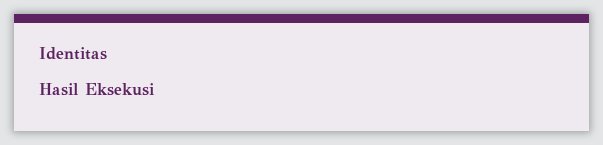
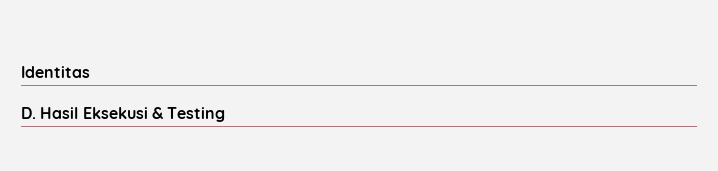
(107, 53) none -> [21,107,36,119] D.
(155, 89) none -> [151,107,226,122] & Testing

